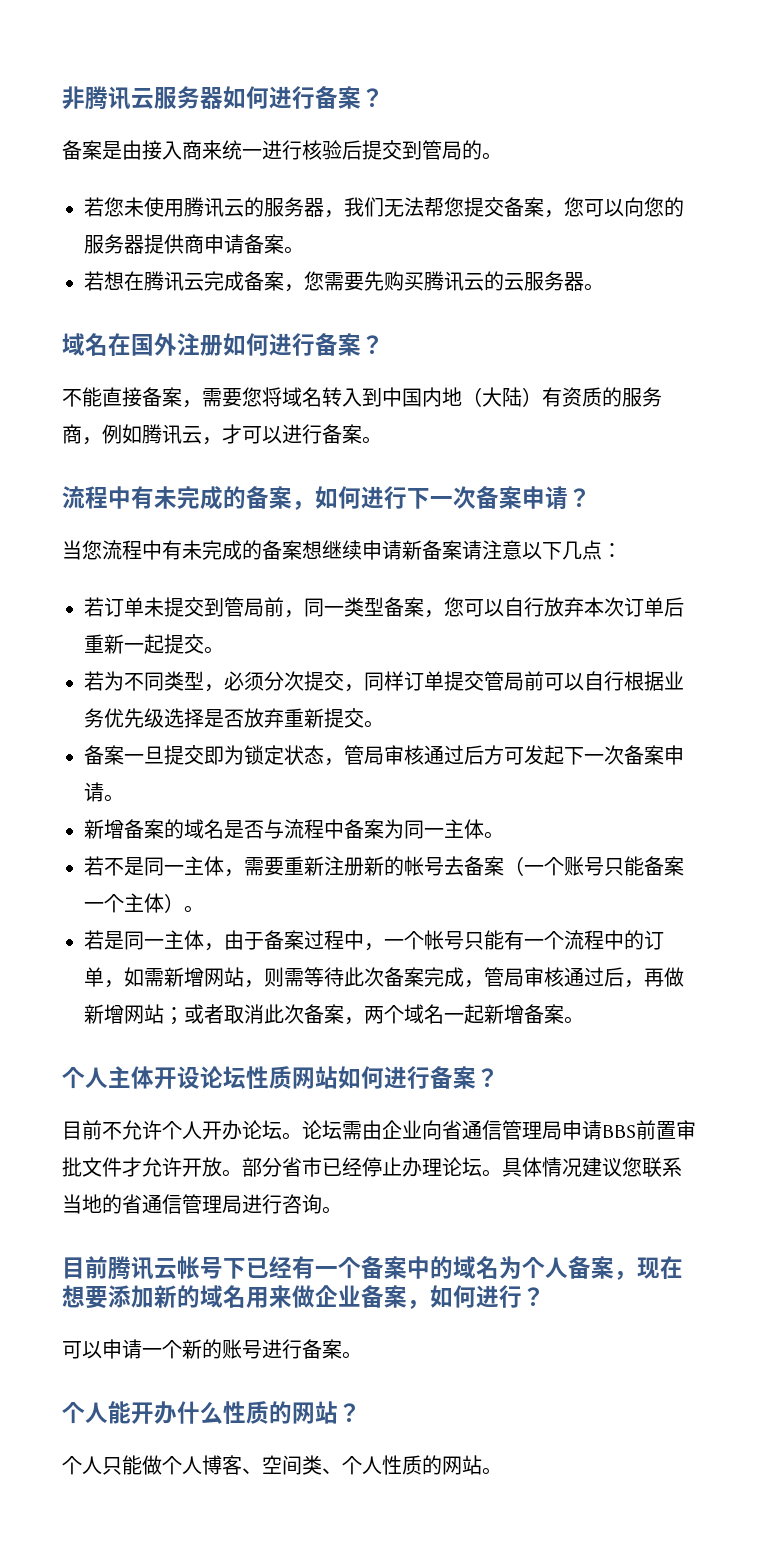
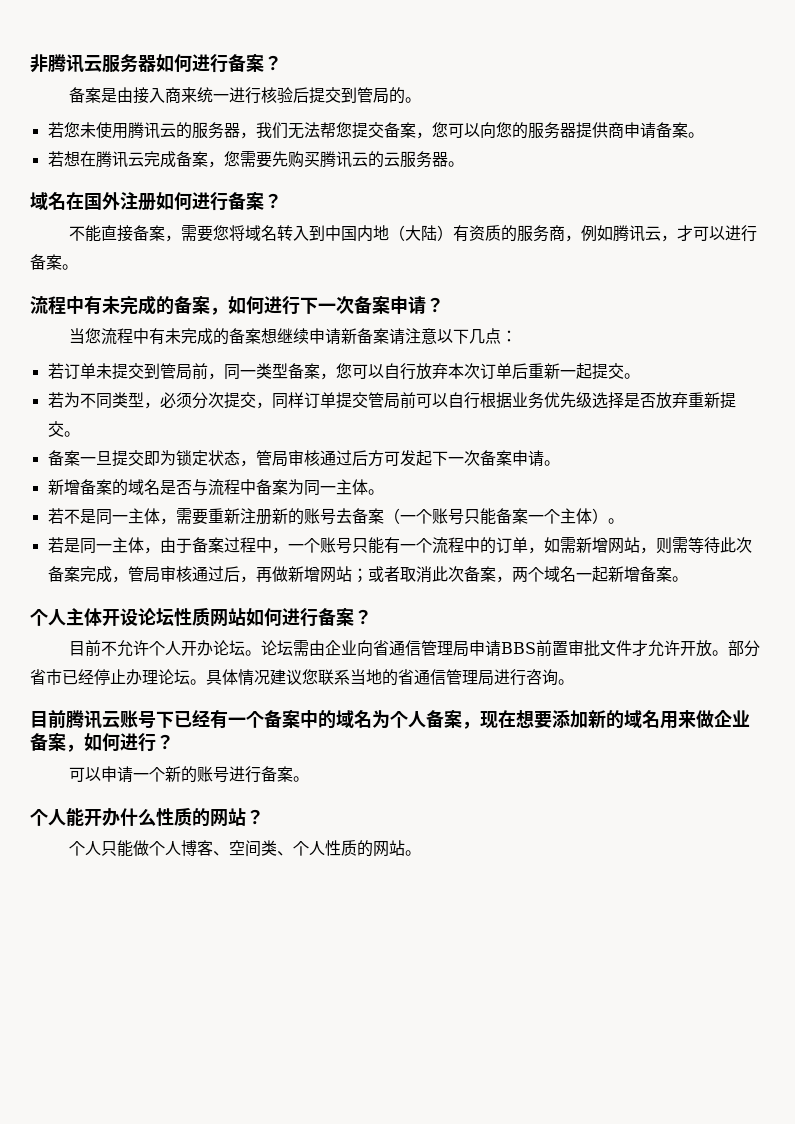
[404,856,424,876] 帐 -> [303,508,320,524] 账
[424,930,444,950] 帐 -> [319,537,336,553] 账
[177,1256,200,1279] 帐 -> [120,710,138,728] 账

